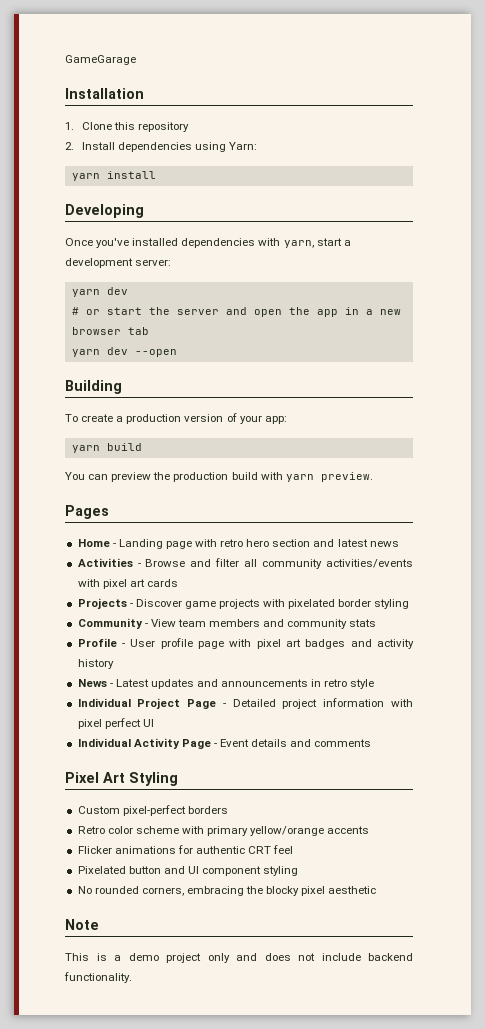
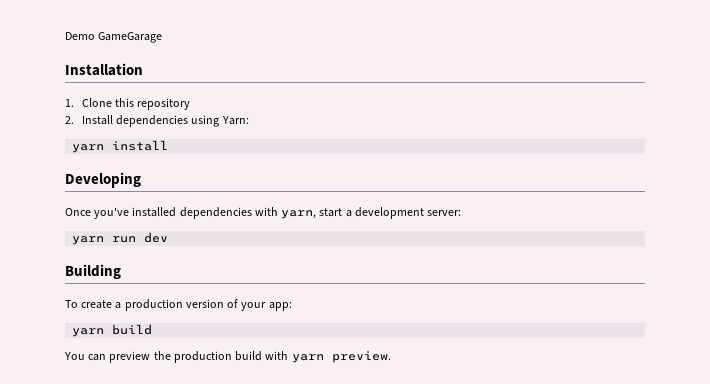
(65, 60) none -> [65,32,95,40] Demo
[106,287,128,295] [71,307,401,317] [71,327,149,335] [71,347,177,357] dev // # or start the server and open the app in a new browser tab // yarn dev --open -> [112,232,169,243] run dev
[65,505,109,519] [77,539,399,549] [77,558,413,569] [77,579,178,589] [77,598,410,609] [77,618,377,629] [77,638,414,649] [77,659,114,669] [77,679,375,689] [77,698,413,709] [77,718,154,729] [77,738,372,749] [65,772,178,786] [77,805,228,816] [77,826,370,836] [77,845,294,854] [77,866,299,876] [77,886,377,896] [65,919,99,930] [65,953,413,963] [64,972,132,983] // Pages // Home - Landing page with retro hero section and latest news // Activities - Browse and filter all community activities/events with pixel art cards // Projects - Discover game projects with pixelated border styling // Community - View team members and community stats // Profile - User profile page with pixel art badges and activity history // News - Latest updates and announcements in retro style // Individual Project Page - Detailed project information with pixel perfect UI // Individual Activity Page - Event details and comments // Pixel Art Styling // Custom pixel-perfect borders // Retro color scheme with primary yellow/orange accents // Flicker animations for authentic CRT feel // Pixelated button and UI component styling // No rounded corners, embracing the blocky pixel aesthetic // Note // This is a demo project only and does not include backend functionality. -> (391, 357) none

